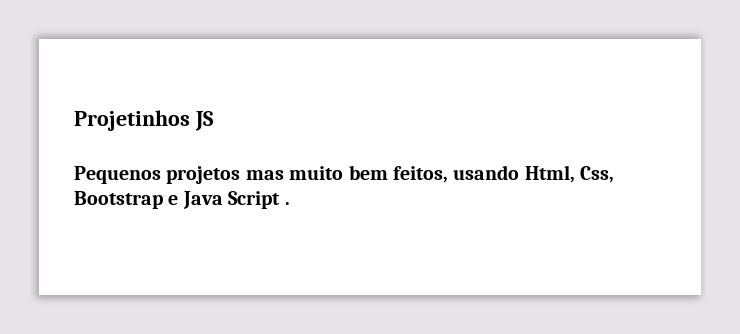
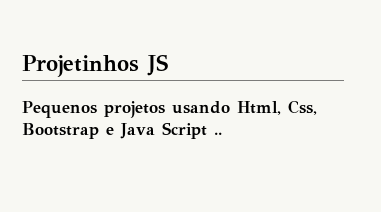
[245,165,448,183] mas muito bem feitos, -> (165, 109) none
[284,202,290,205] . -> [214,132,222,135] ..

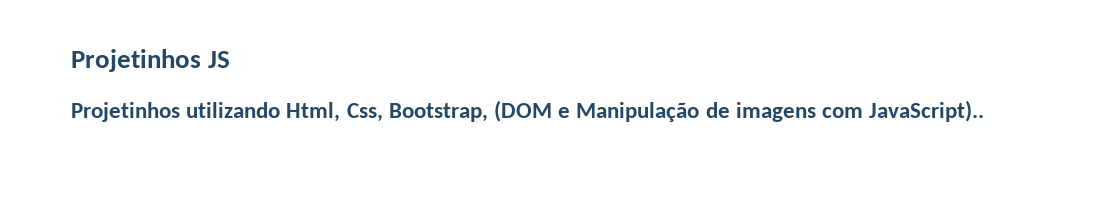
[22,100,317,118] [22,122,222,139] Pequenos projetos usando Html, Css, Bootstrap e Java Script .. -> [71,100,985,122] Projetinhos utilizando Html, Css, Bootstrap, (DOM e Manipulação de imagens com JavaScript)..

